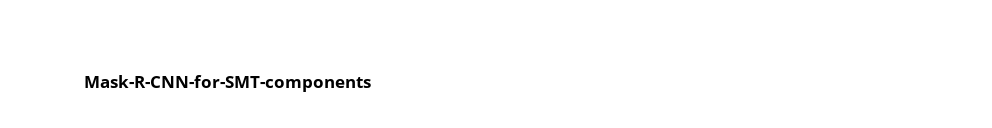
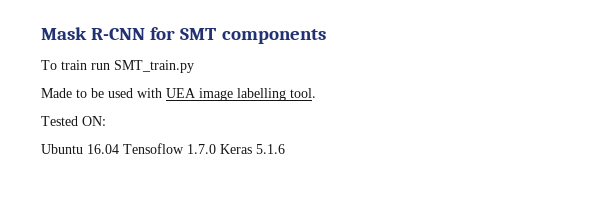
[84,75,371,92] Mask-R-CNN-for-SMT-components -> [41,27,326,44] [41,60,194,73] [41,88,316,101] [41,116,106,126] [41,143,285,154] Mask R-CNN for SMT components // To train run SMT_train.py // Made to be used with UEA image labelling tool. // Tested ON: // Ubuntu 16.04 Tensoflow 1.7.0 Keras 5.1.6

